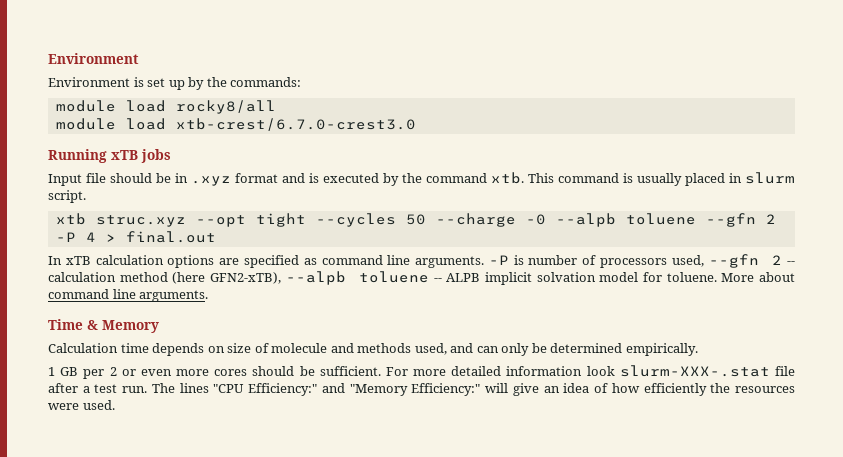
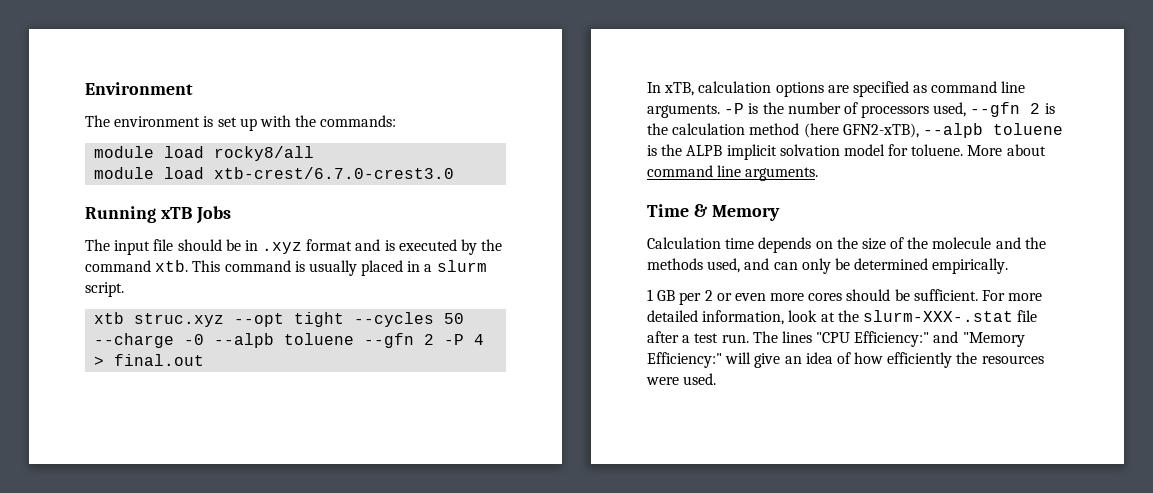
[48,77,130,87] Environment -> [85,115,201,127] The environment
[188,77,205,90] by -> [259,115,291,127] with
[141,149,171,163] [48,174,82,186] jobs // Input -> [195,206,231,224] [85,239,151,255] Jobs // The input
(742, 178) none -> [424,264,433,272] a
[65,256,91,265] xTB -> [664,82,695,96] xTB,
(524, 260) none -> [762,102,784,114] the
[787,261,795,265] -- -> [1044,103,1055,114] [647,123,668,135] is the
[433,278,442,282] -- -> [647,144,683,156] is the
(225, 349) none -> [836,237,858,249] the
(269, 348) none -> [907,237,929,249] the
(354, 348) none -> [1024,237,1046,249] the
[506,366,615,376] information look -> [702,310,859,325] information, look at the

